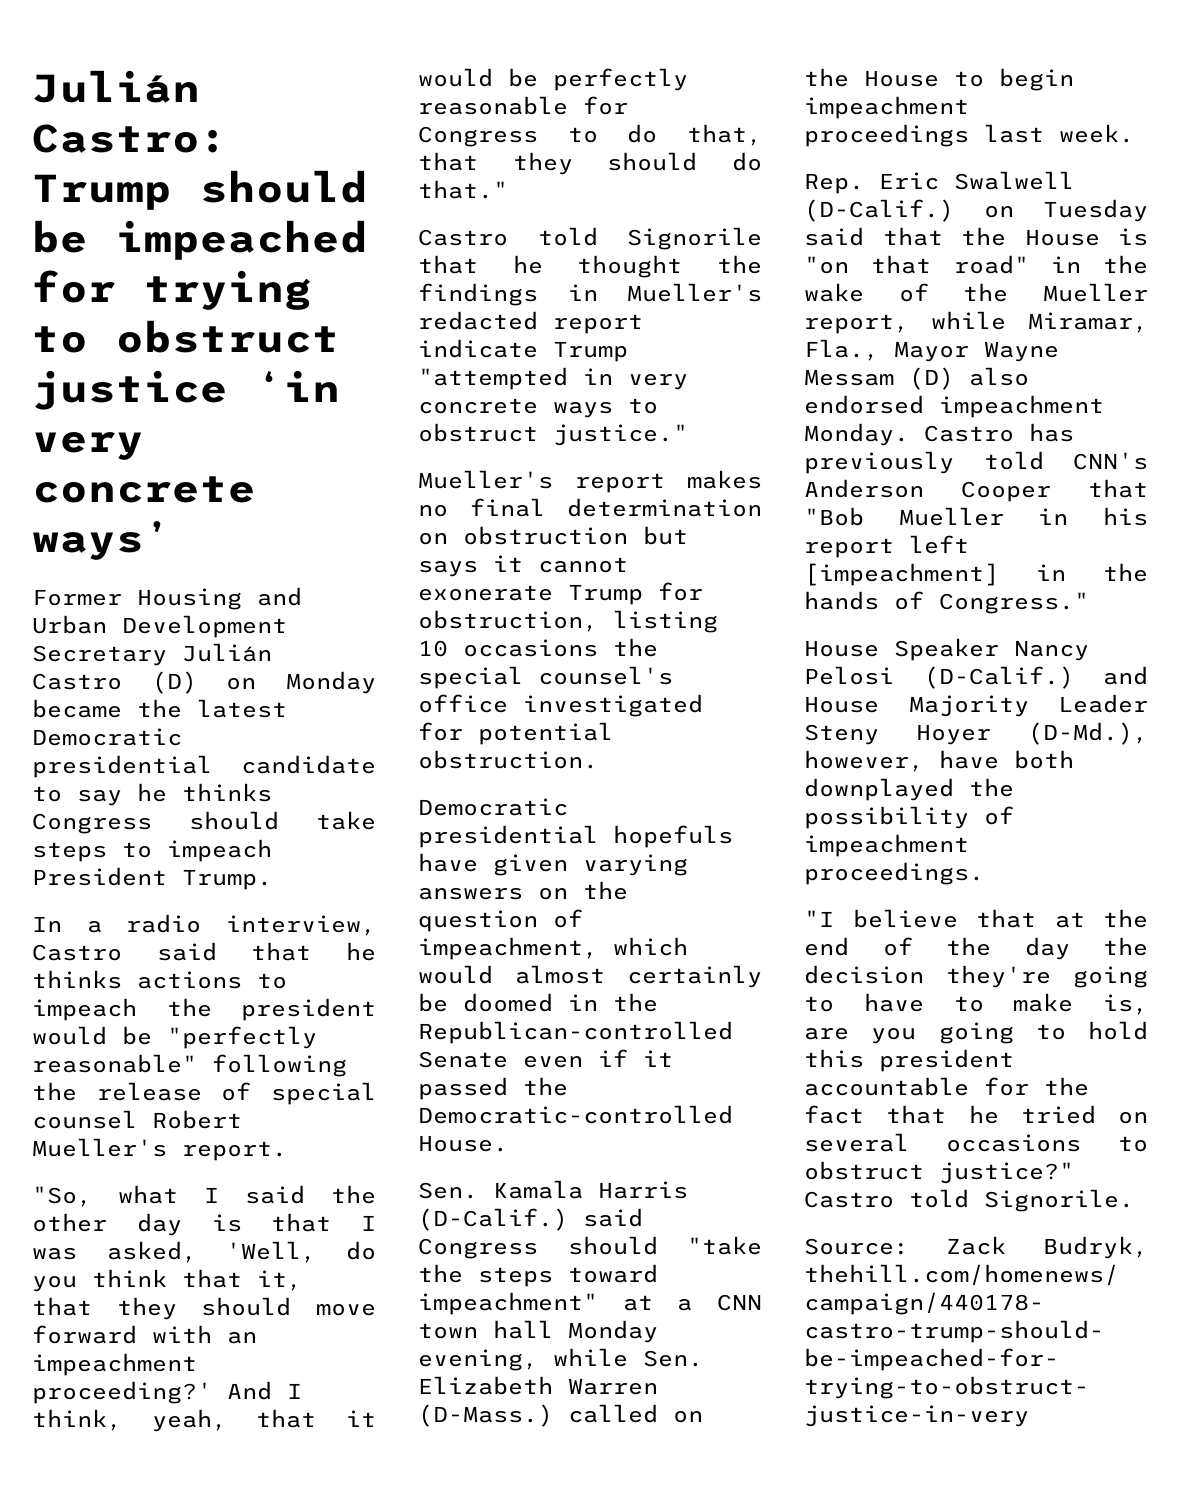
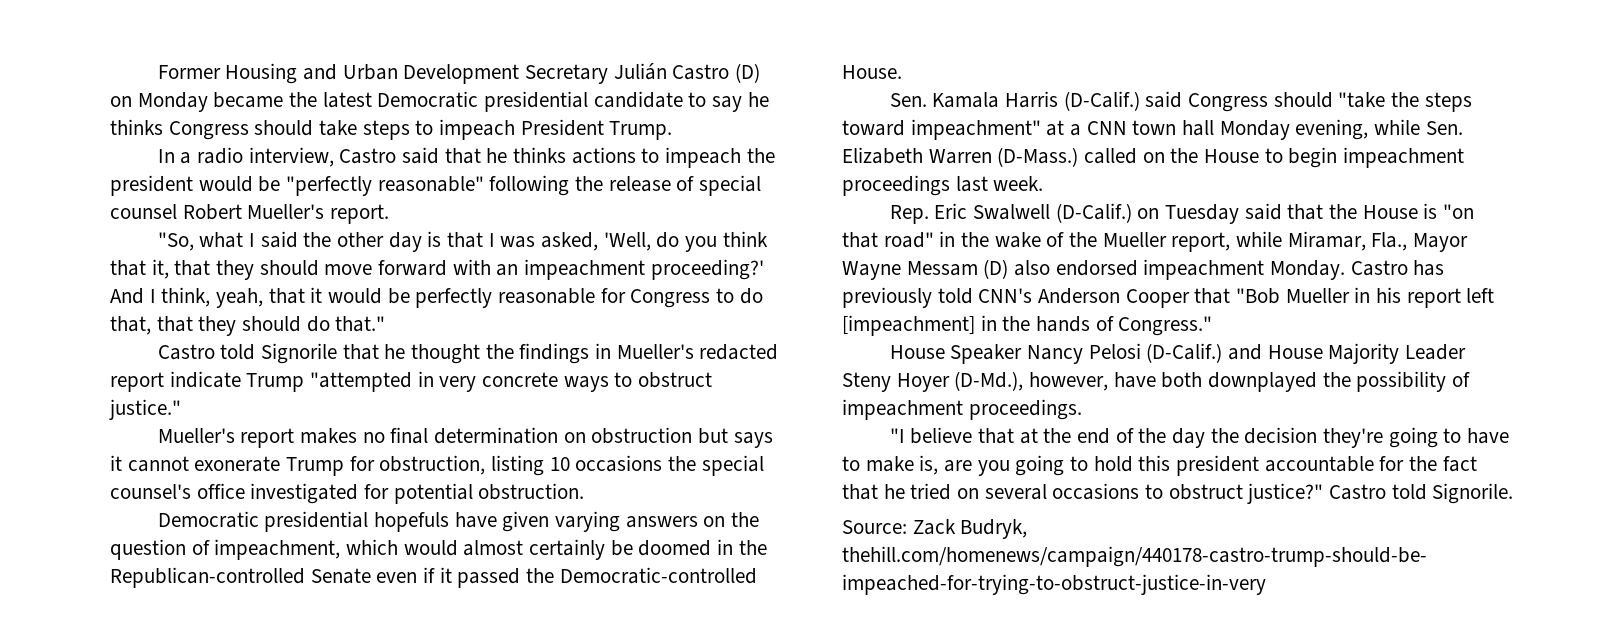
[32,70,200,103] [32,124,228,153] [32,170,368,210] [32,220,368,260] [32,270,312,310] [32,320,340,353] [32,370,340,410] [32,432,144,460] [32,476,256,503] [32,521,172,560] Julián Castro: Trump should be impeached for trying to obstruct justice ‘in very concrete ways’ // -> (157, 72) none

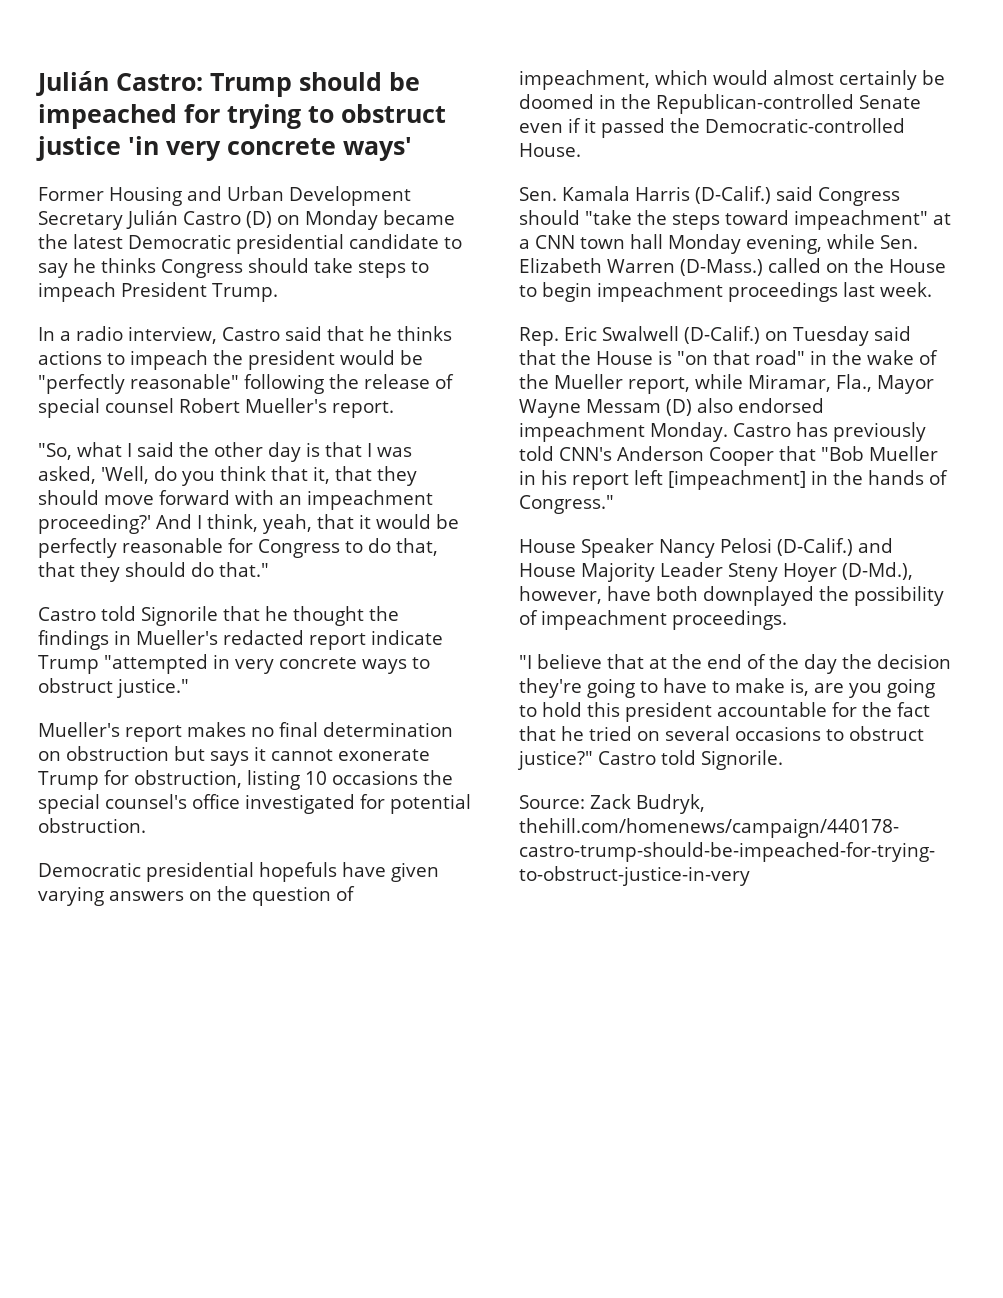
(157, 72) none -> [36,71,420,97] [38,104,446,129] [36,136,412,161] Julián Castro: Trump should be impeached for trying to obstruct justice 'in very concrete ways' //

